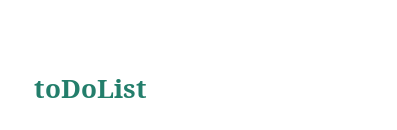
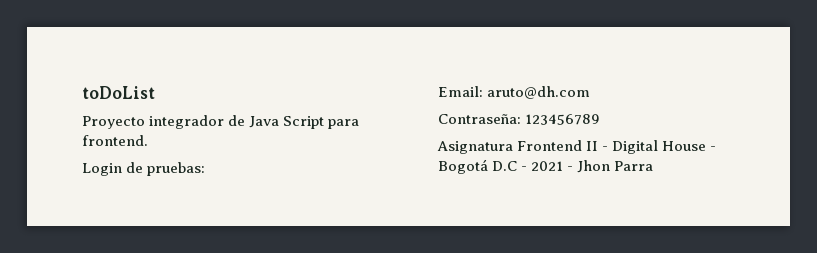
(147, 88) none -> [82,115,360,129] [82,135,148,146] [82,162,206,176] [438,86,591,99] [438,114,601,125] [437,140,717,154] [438,159,654,174] // Proyecto integrador de Java Script para frontend. // Login de pruebas: // Email: aruto@dh.com // Contraseña: 123456789 // Asignatura Frontend II - Digital House - Bogotá D.C - 2021 - Jhon Parra

